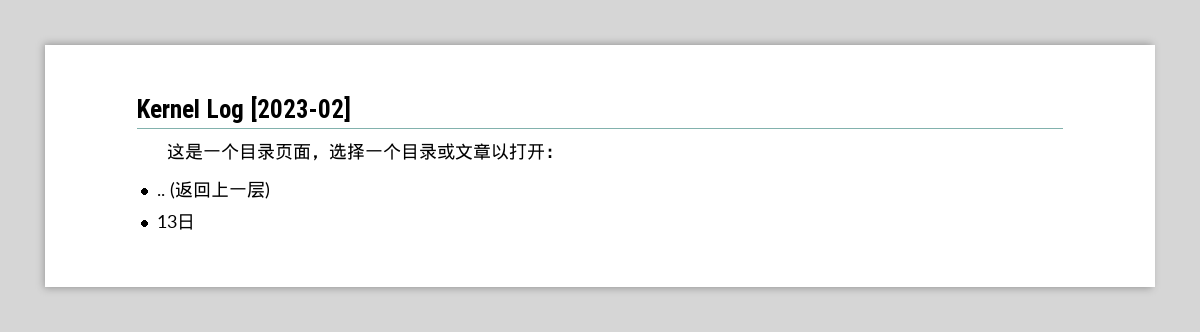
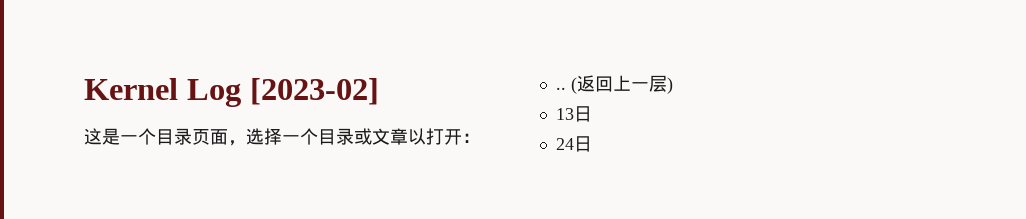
(195, 222) none -> [555,136,592,152] // 24日

